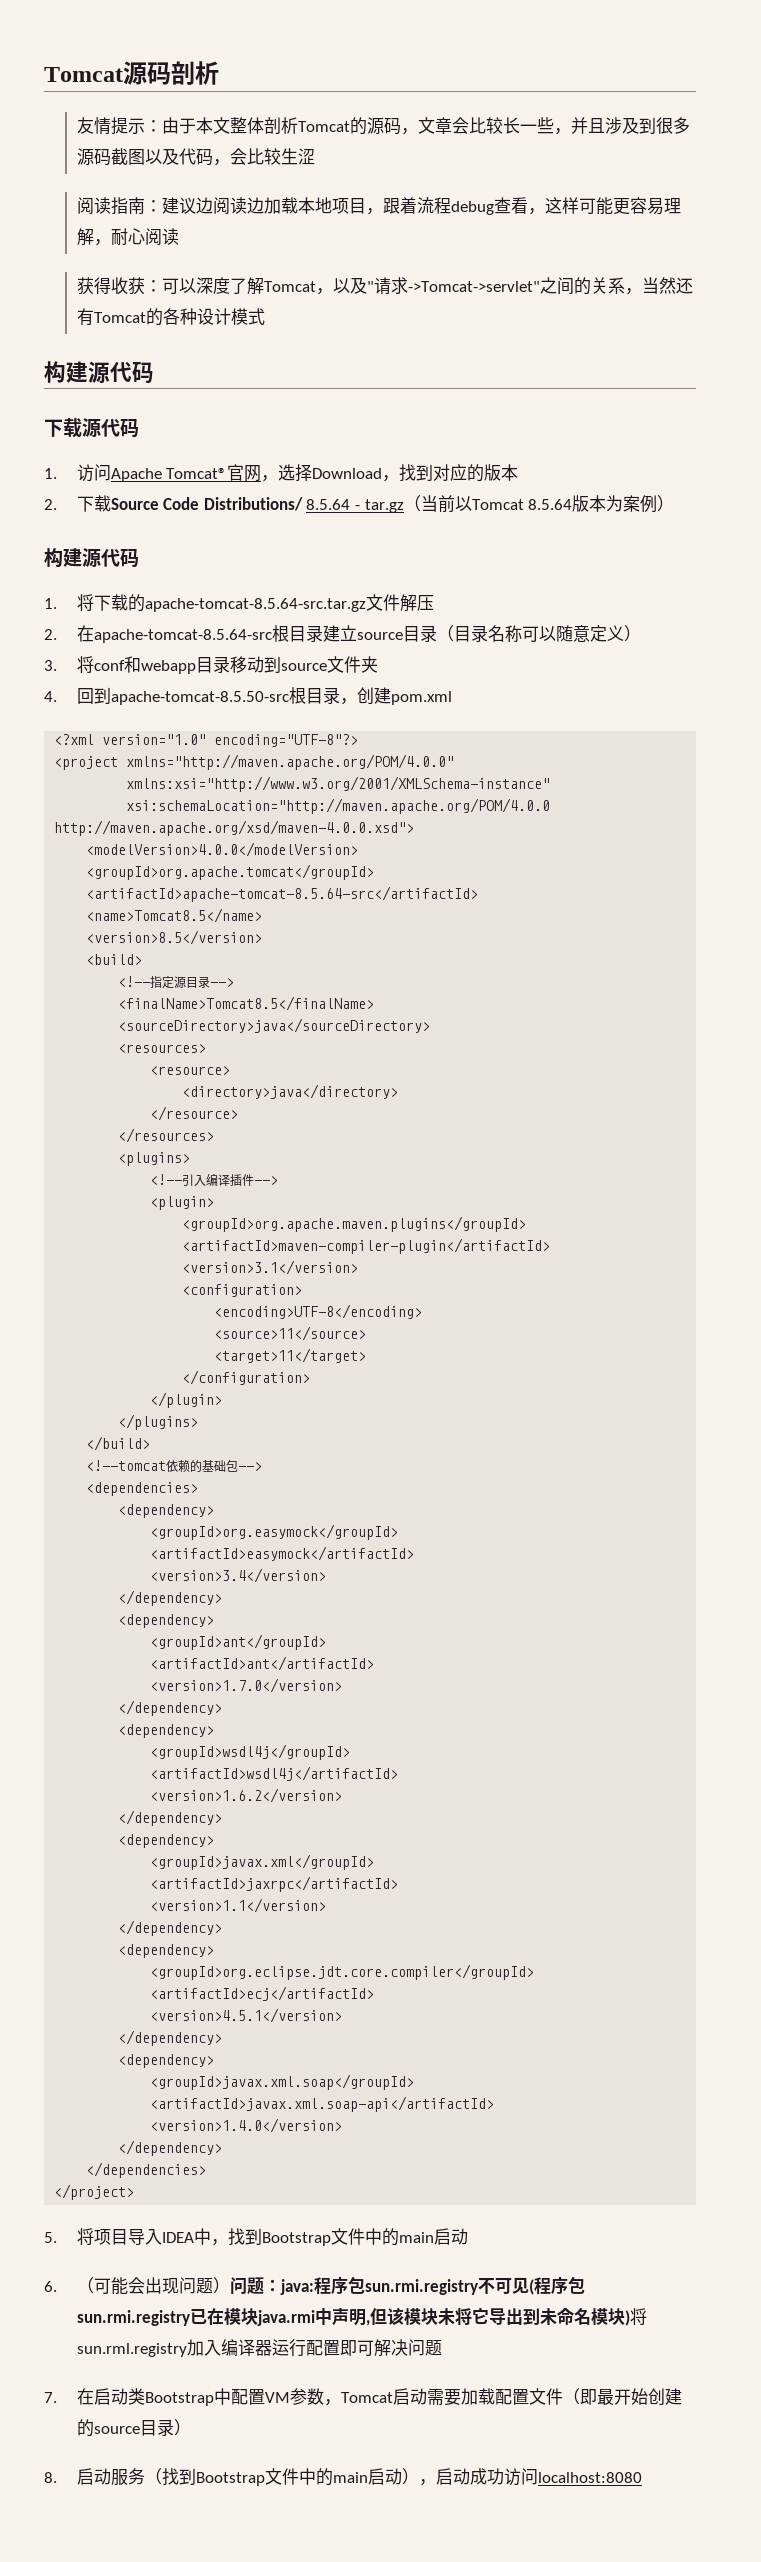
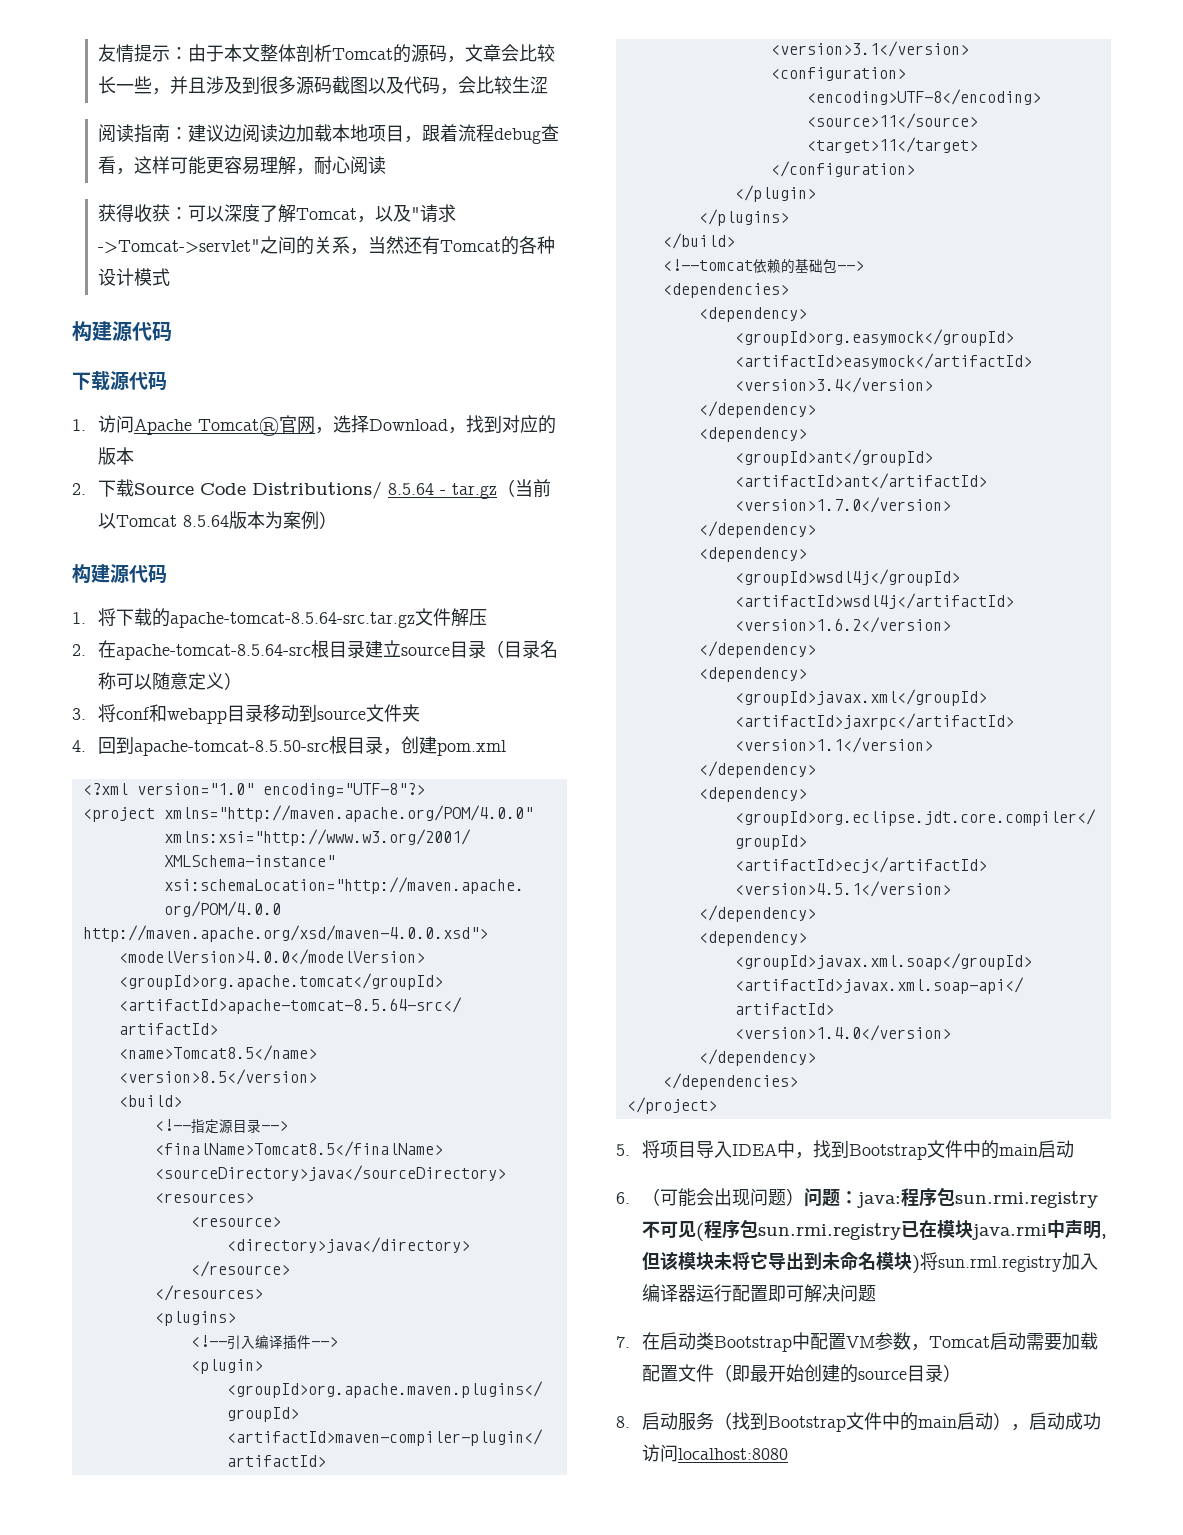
[44,61,219,85] Tomcat源码剖析 // -> (97, 53) none

